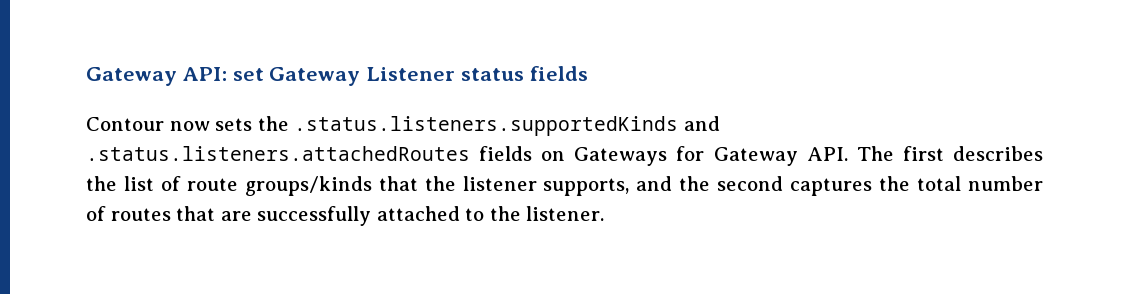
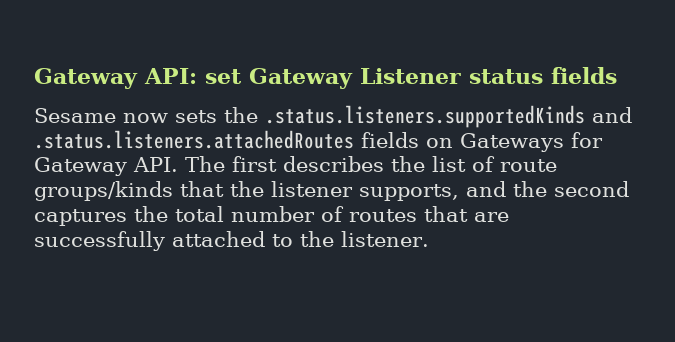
[86,117,164,131] Contour -> [34,108,116,123] Sesame

